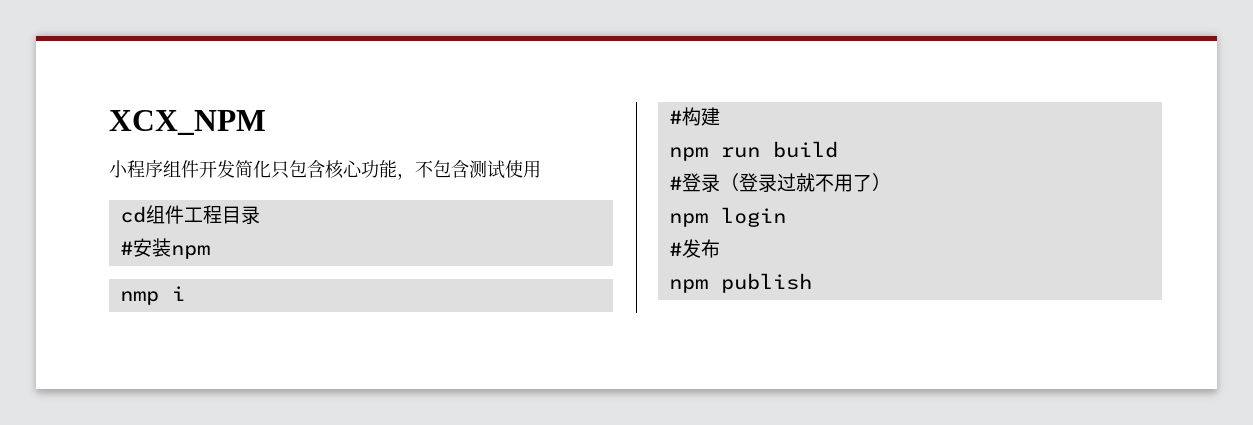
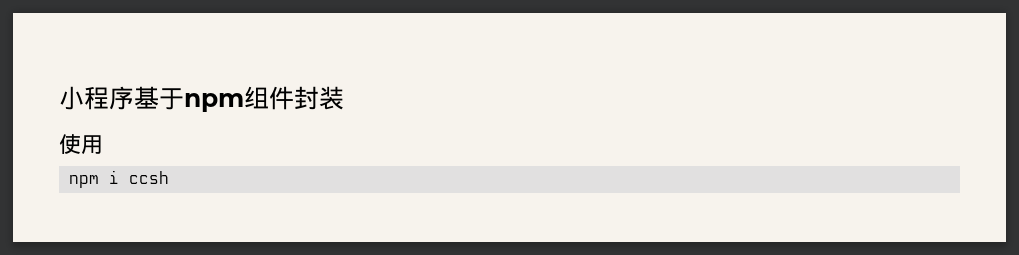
[109,110,266,135] [109,160,541,180] [119,205,260,224] [119,238,210,259] [119,291,159,305] XCX_NPM // 小程序组件开发简化只包含核心功能，不包含测试使用 // cd组件工程目录 // #安装npm // nmp -> [59,86,344,112] [59,134,103,154] [68,175,99,188] 小程序基于npm组件封装 // 使用 // npm
[668,107,720,126] [668,141,838,161] [668,173,891,192] [668,207,786,227] [668,239,720,258] [668,273,812,293] // #构建 // npm run build // #登录（登录过就不用了） // npm login // #发布 // npm publish -> [128,171,169,184] ccsh

